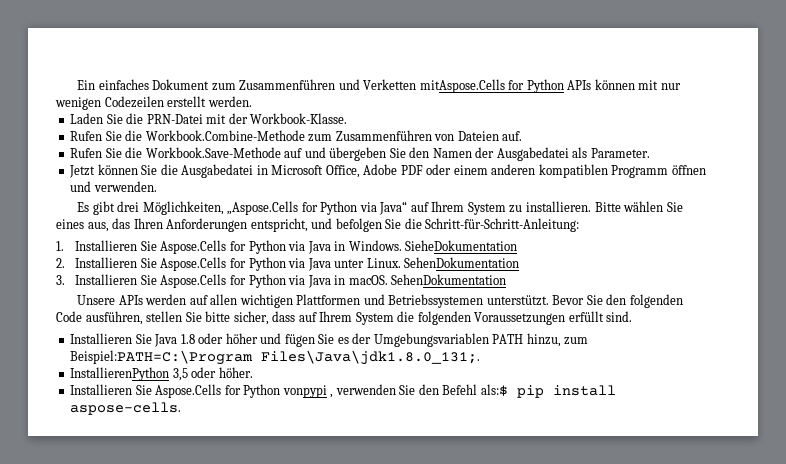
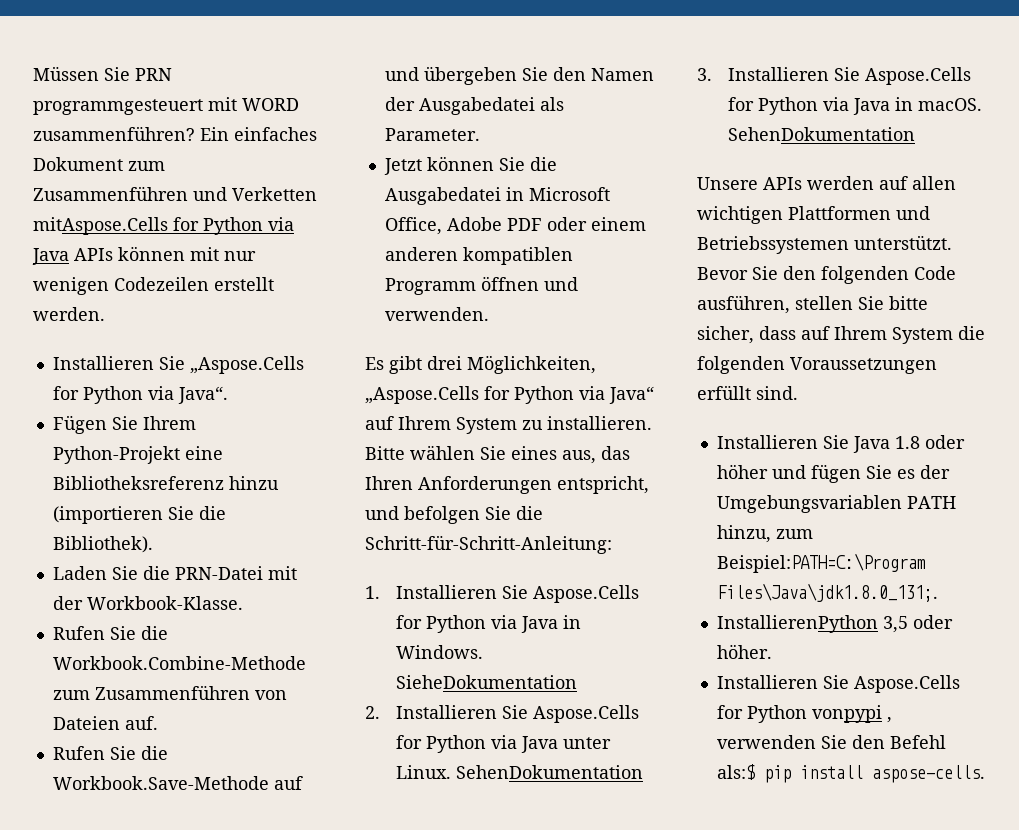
(77, 85) none -> [33,66,172,81] [33,97,299,115] [33,126,195,141] Müssen Sie PRN programmgesteuert mit WORD zusammenführen?
(564, 86) none -> [268,217,294,231] [32,248,69,265] via Java
(252, 101) none -> [52,356,304,374] [52,386,228,404] [52,415,196,434] [52,446,223,464] [52,476,279,490] [52,506,226,524] [52,536,153,553] // Installieren Sie „Aspose.Cells for Python via Java“. // Fügen Sie Ihrem Python-Projekt eine Bibliotheksreferenz hinzu (importieren Sie die Bibliothek).

